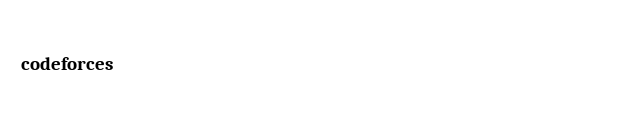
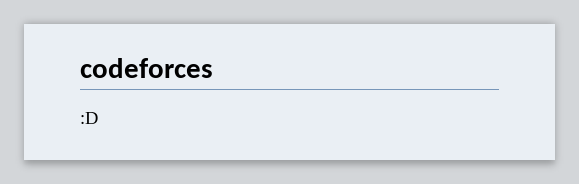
(113, 63) none -> [80,112,98,124] // :D

